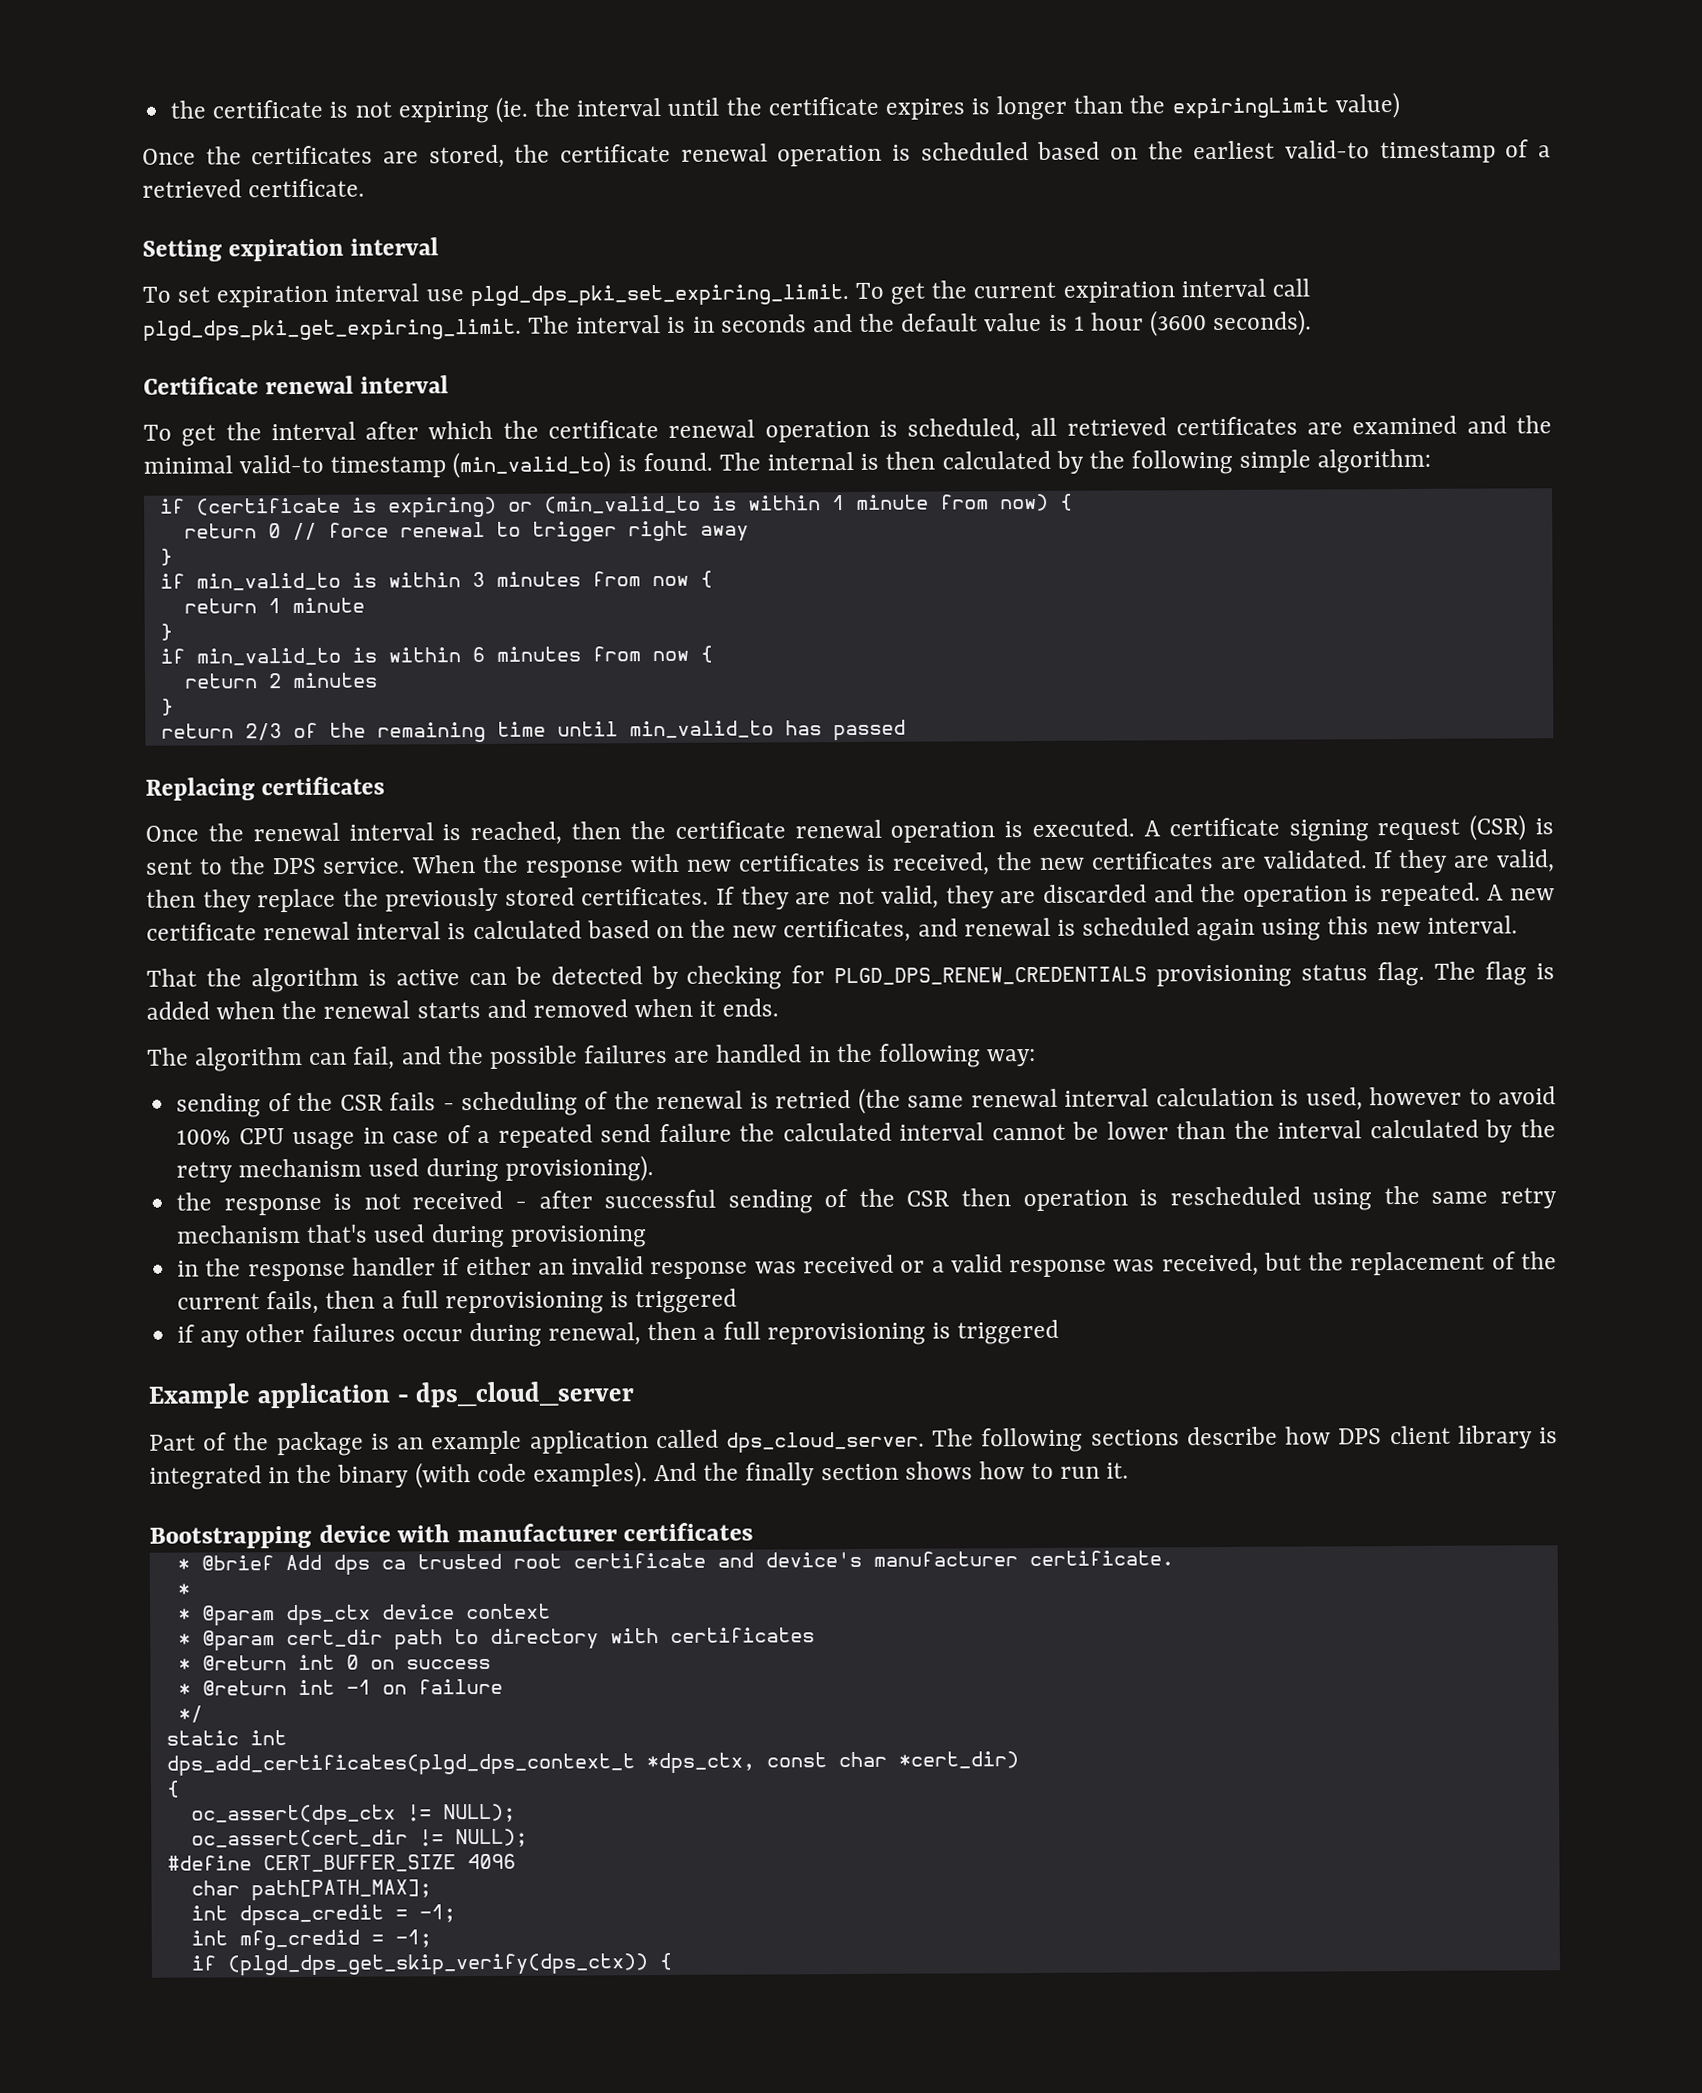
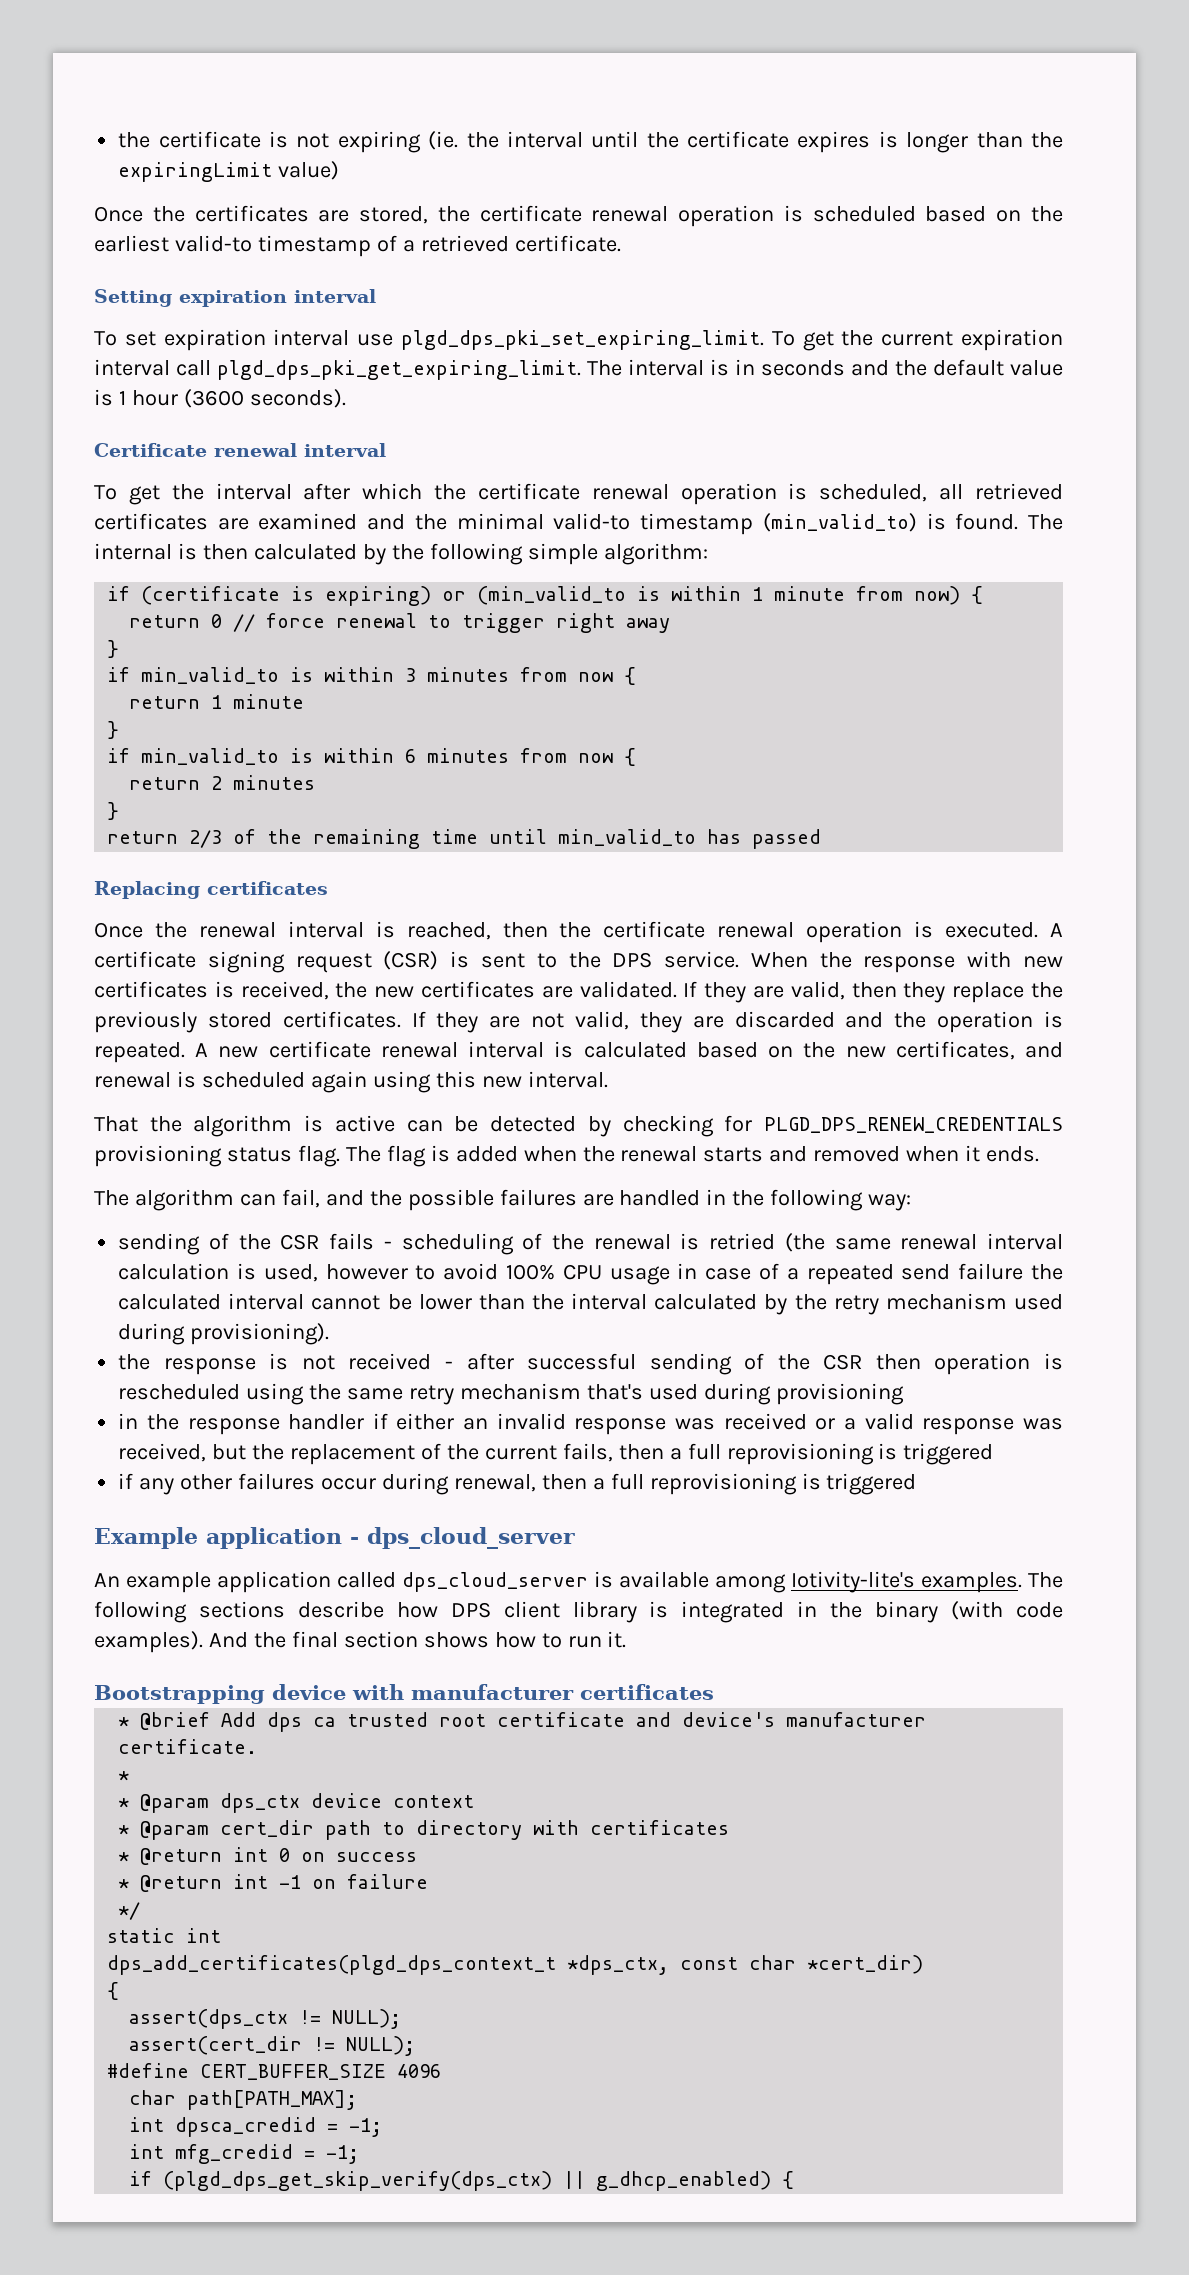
[149,1429,925,1457] Part of the package is an example application called dps_cloud_server. -> [94,1571,1022,1593] An example application called dps_cloud_server is available among Iotivity-lite's examples.
[745,1462,816,1486] finally -> [291,1631,338,1648] final
[190,1803,516,1827] [190,1829,408,1848] oc_assert(dps_ctx != NULL); // oc_assert(cert_dir -> [129,2009,402,2029] [129,2036,303,2055] assert(dps_ctx != NULL); // assert(cert_dir
[238,1904,384,1927] dpsca_credit -> [175,2117,317,2137] dpsca_credid
[226,1953,649,1977] (plgd_dps_get_skip_verify(dps_ctx)) -> [163,2171,772,2191] (plgd_dps_get_skip_verify(dps_ctx) || g_dhcp_enabled)

